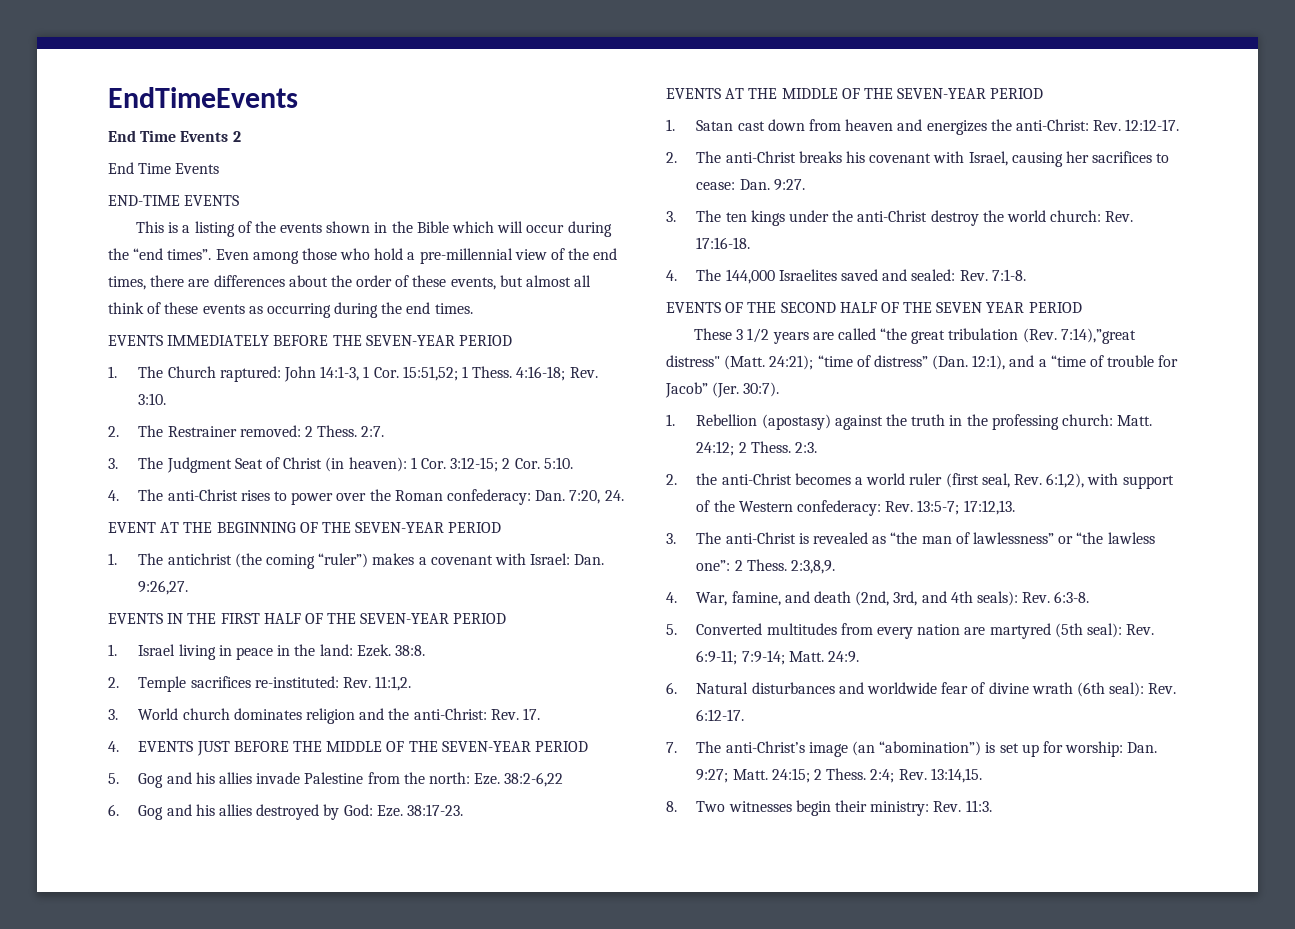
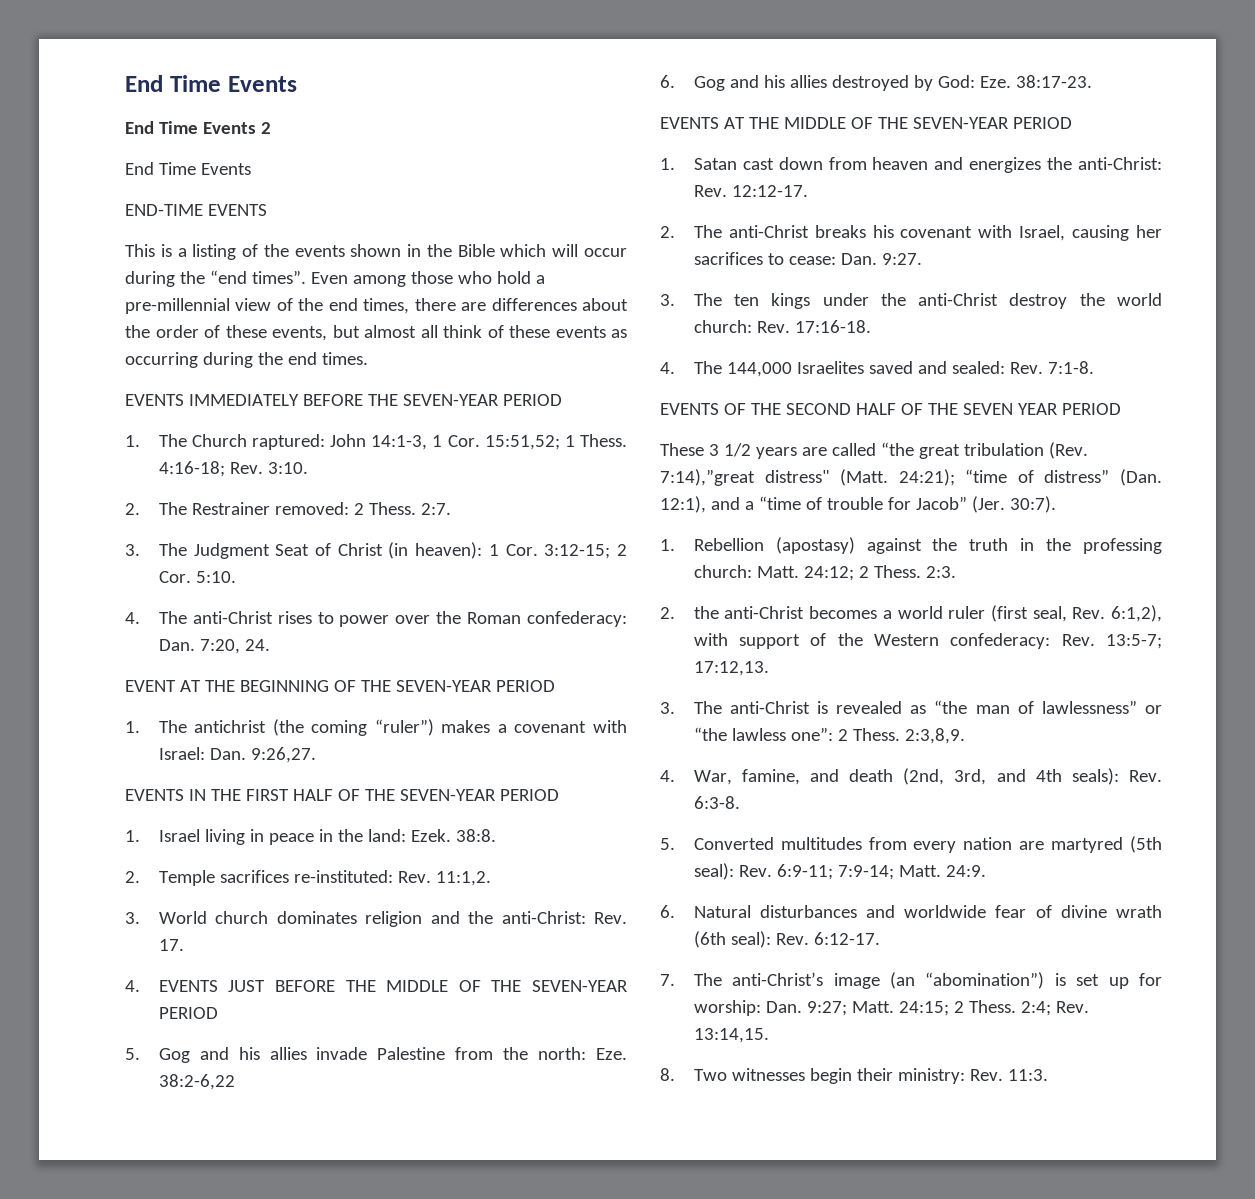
[108,87,298,108] EndTimeEvents -> [125,75,297,92] End Time Events

